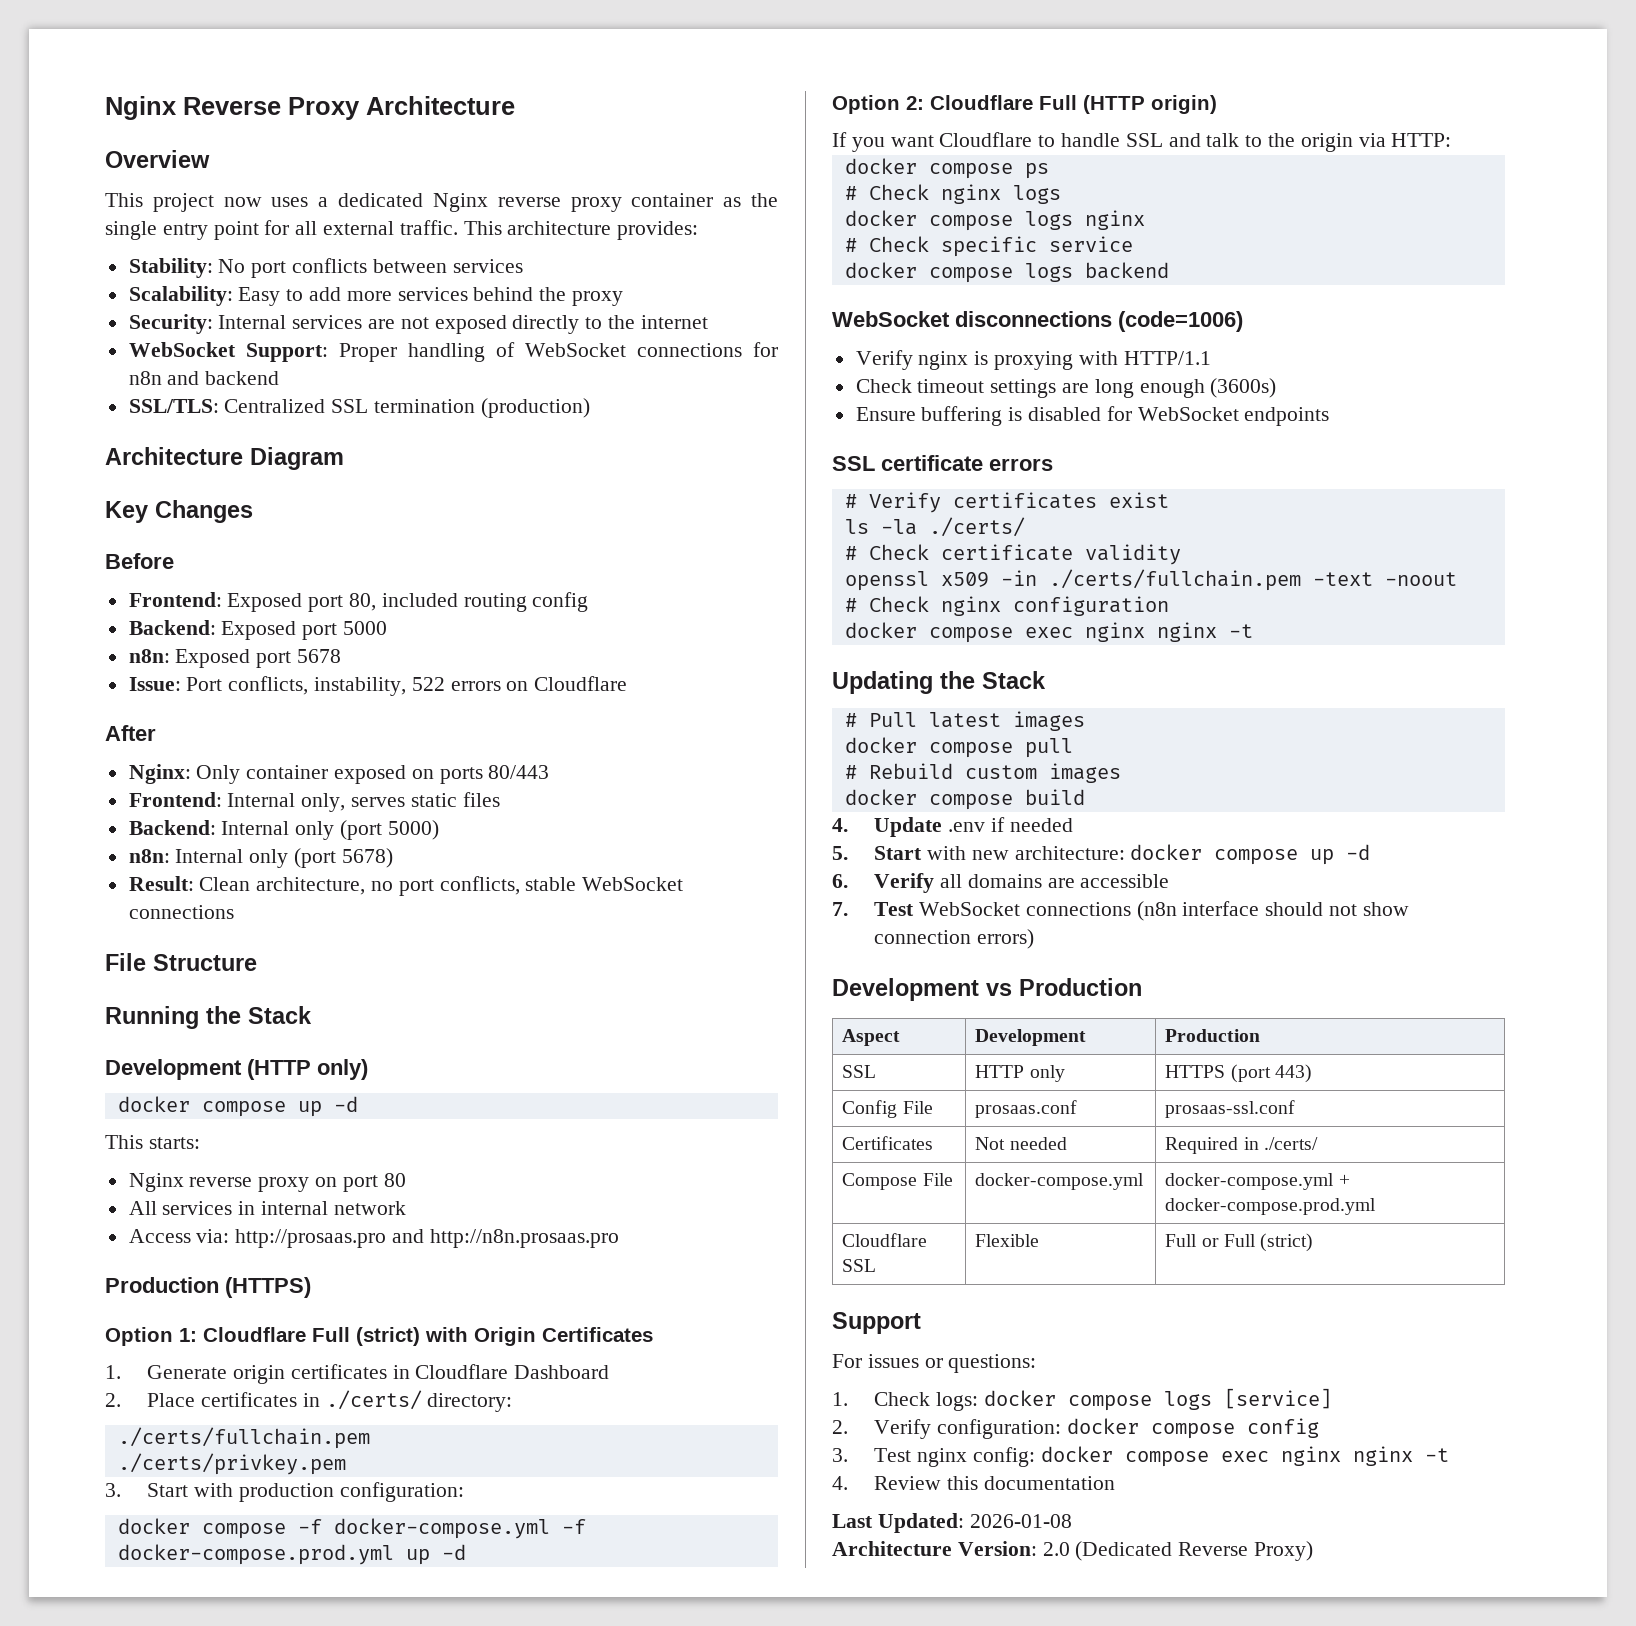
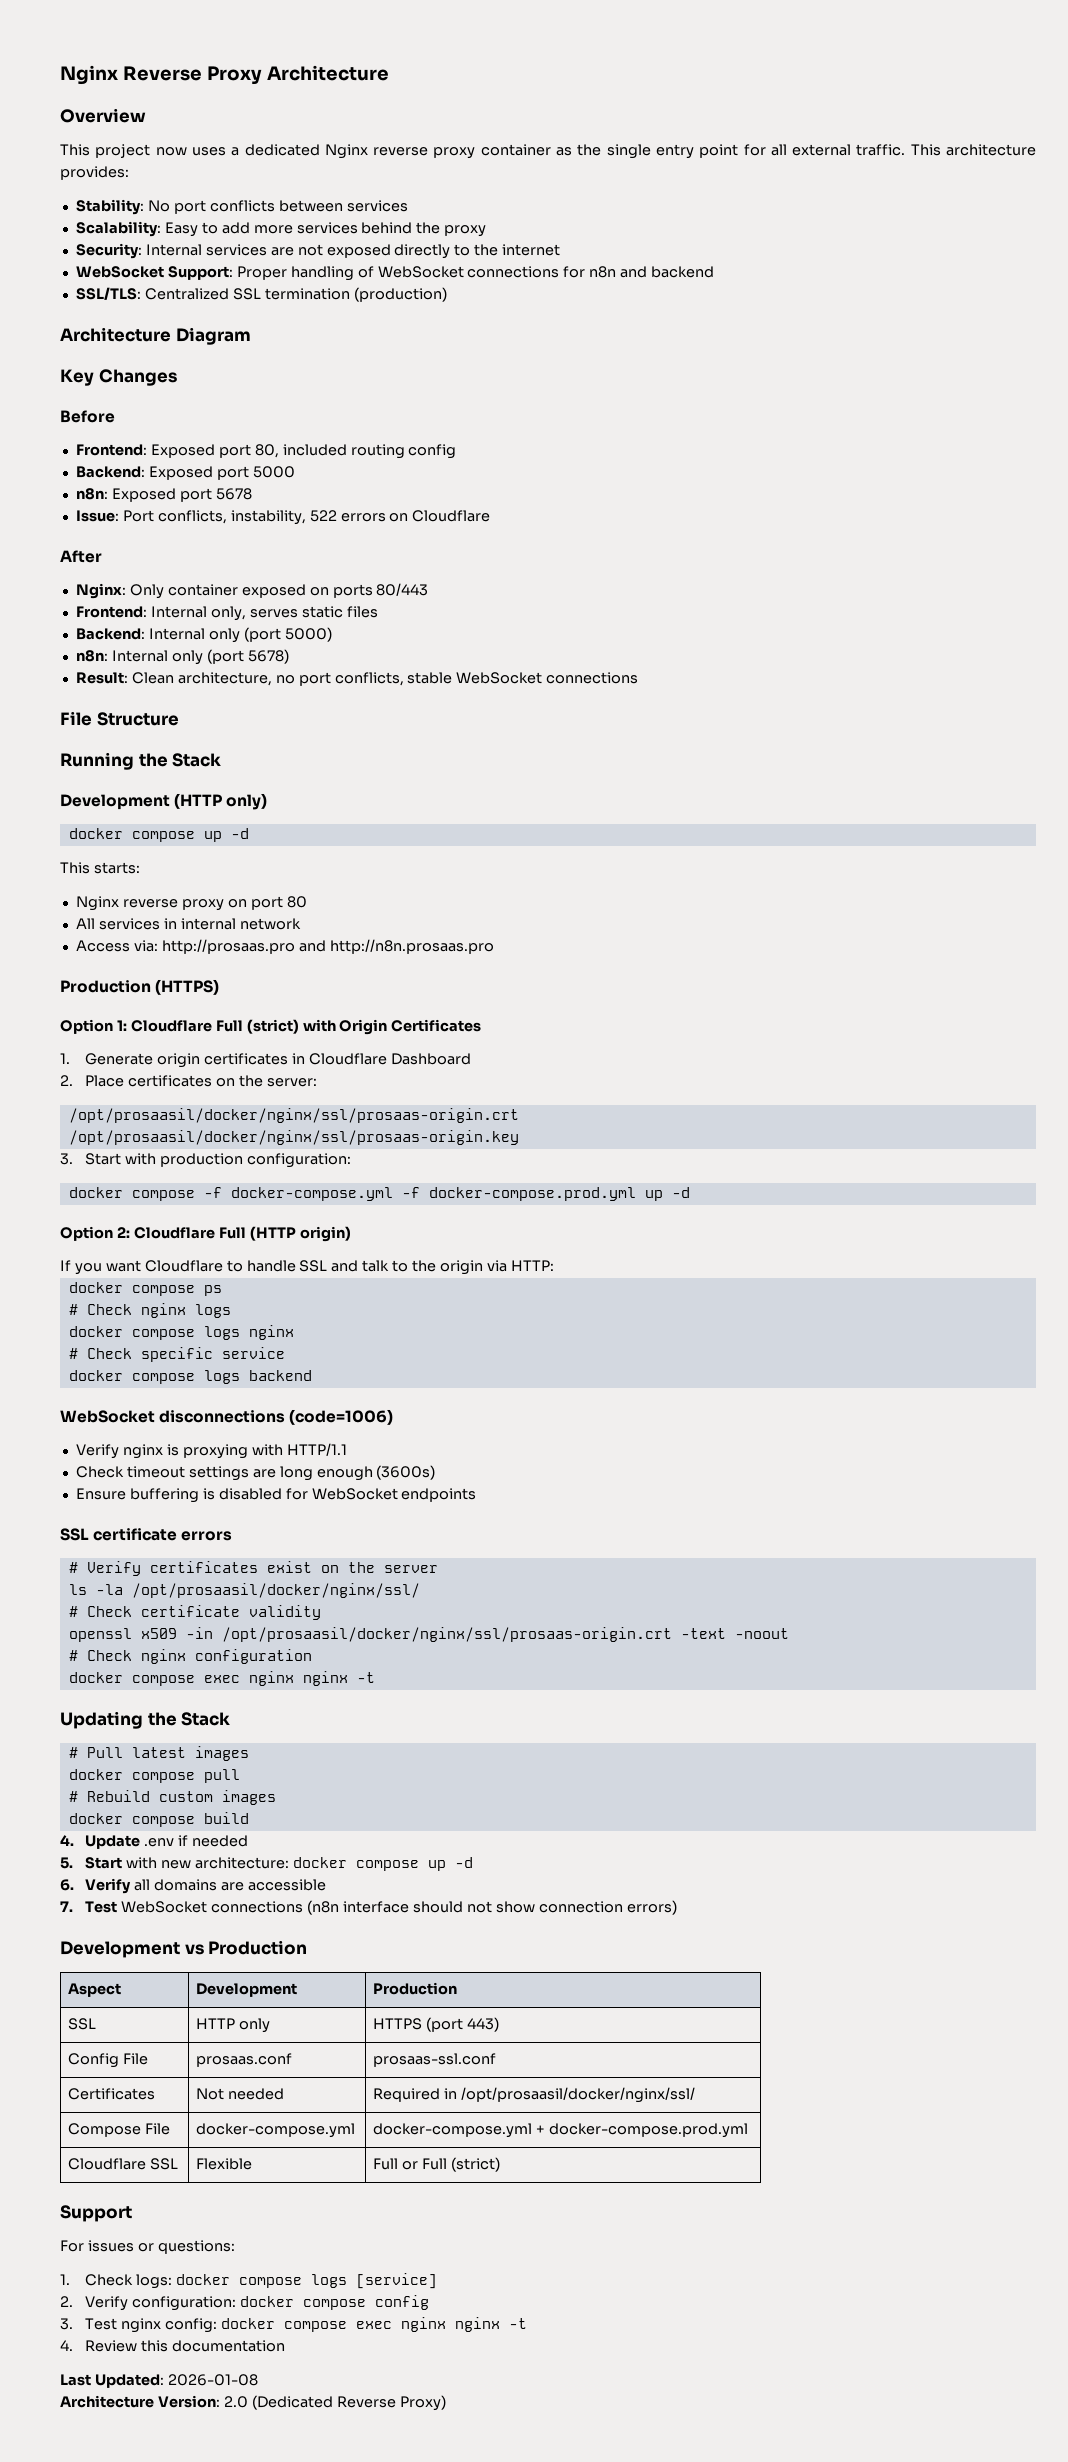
[302,1390,513,1412] [117,1427,370,1449] [117,1453,346,1475] in ./certs/ directory: // ./certs/fullchain.pem // ./certs/privkey.pem -> [216,1075,318,1087] [68,1108,519,1123] [68,1130,519,1145] on the server: // /opt/prosaasil/docker/nginx/ssl/prosaas-origin.crt // /opt/prosaasil/docker/nginx/ssl/prosaas-origin.key
(1169, 500) none -> [320,1562,438,1573] on the server
[928,517,1025,537] ./certs/ -> [131,1583,420,1598] /opt/prosaasil/docker/nginx/ssl/
[1048,569,1301,591] ./certs/fullchain.pem -> [221,1627,672,1642] /opt/prosaasil/docker/nginx/ssl/prosaas-origin.crt
[1263,1137,1318,1150] ./certs/ -> [461,2087,696,2103] /opt/prosaasil/docker/nginx/ssl/

